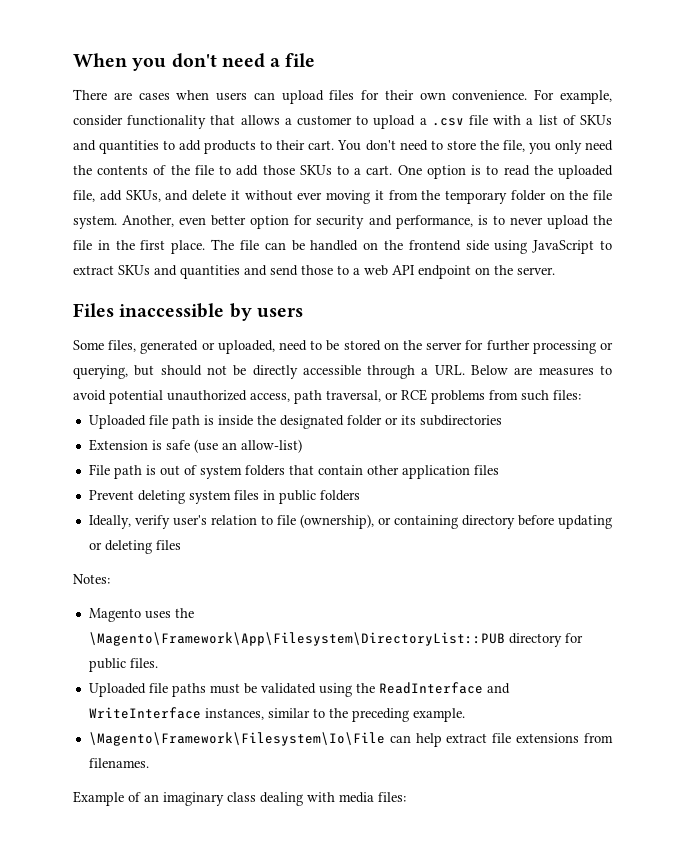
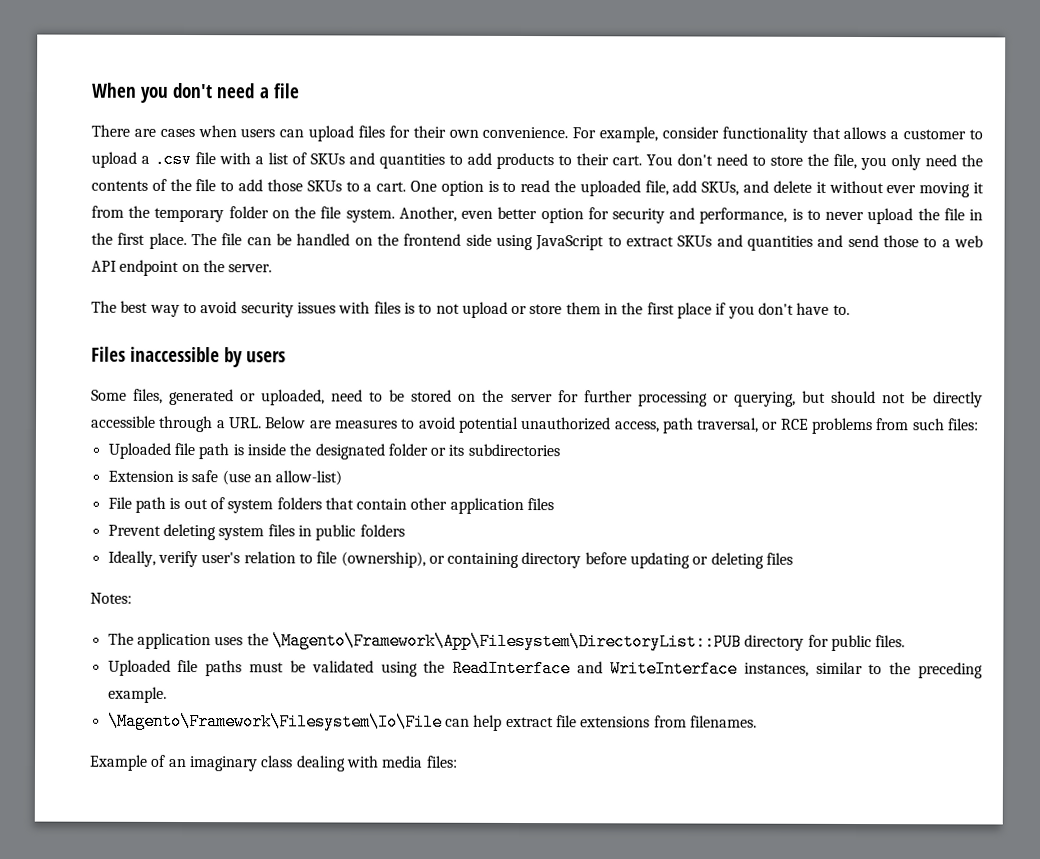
(555, 271) none -> [91,300,850,319] // The best way to avoid security issues with files is to not upload or store them in the first place if you don't have to.
[88,608,141,622] Magento -> [107,632,211,650] The application

